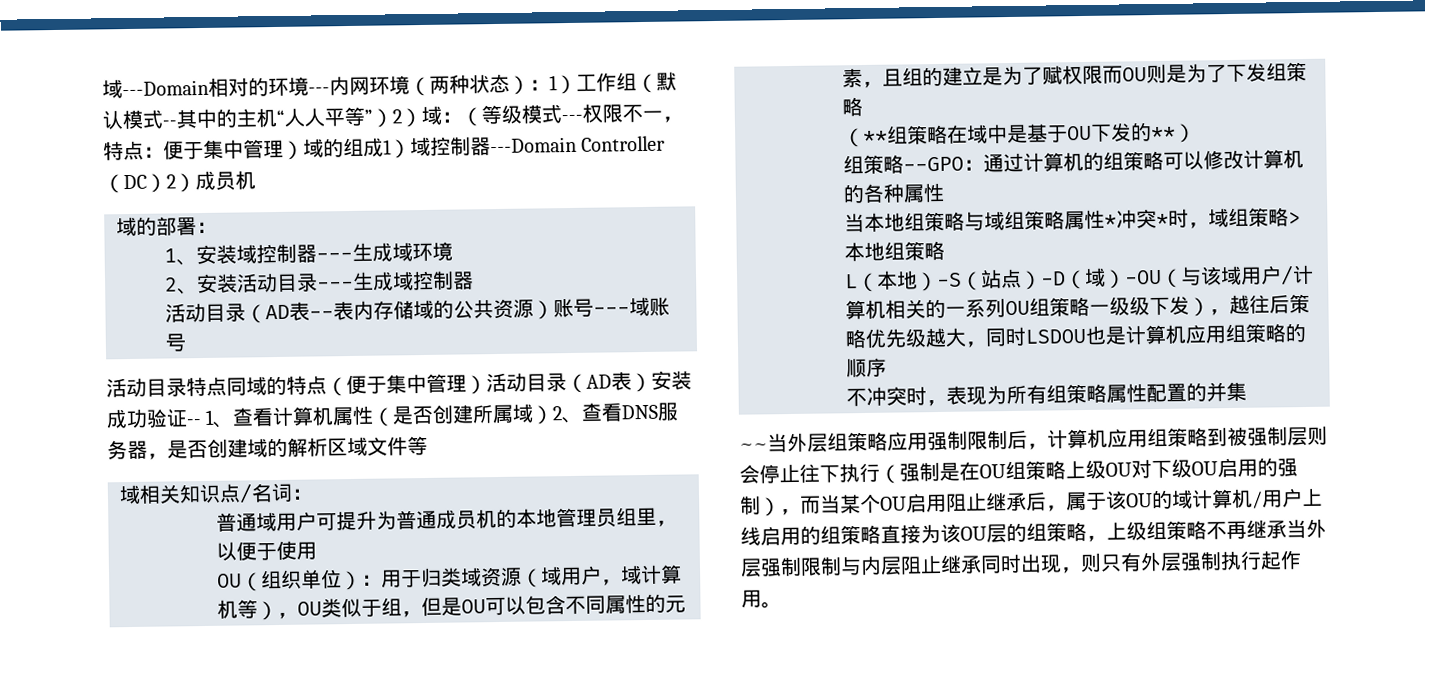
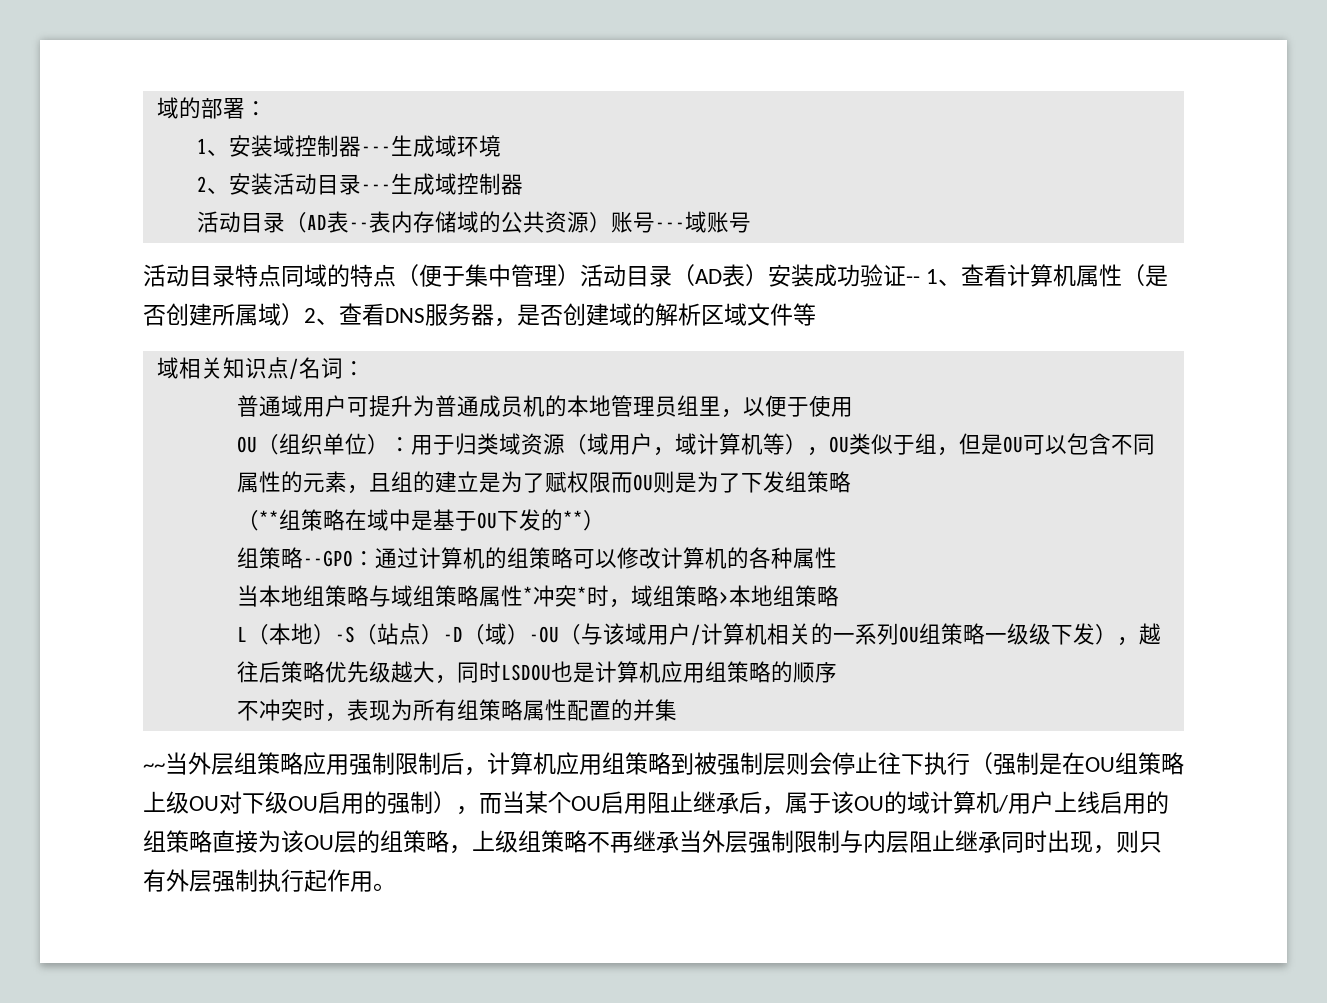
[102,71,677,99] [102,103,683,130] [103,135,666,161] [103,170,256,194] [116,216,137,237] 域---Domain相对的环境---内网环境（两种状态）：1）工作组（默认模式--其中的主机“人人平等”）2）域：（等级模式---权限不一，特点：便于集中管理）域的组成1）域控制器---Domain Controller（DC）2）成员机 // 域 -> [156,97,179,119] 域

